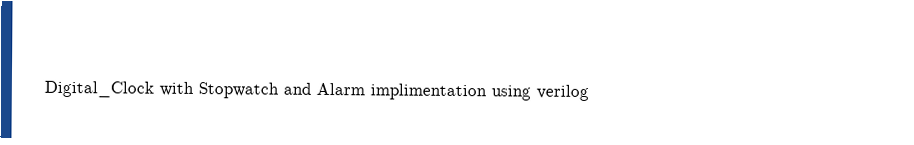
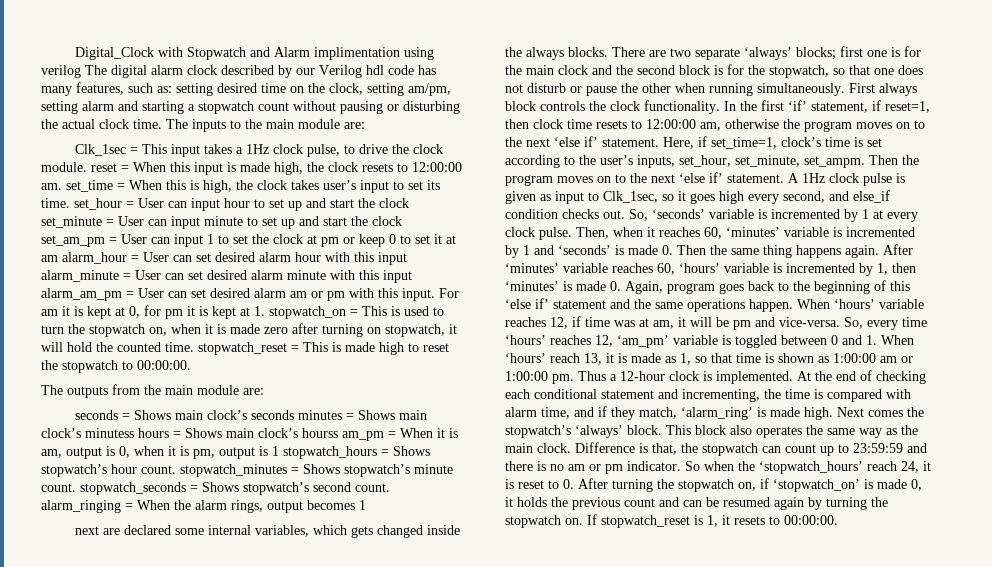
(589, 93) none -> [85,65,436,78] [41,82,451,96] [41,101,460,114] [41,119,365,132] [75,144,444,157] [41,162,462,175] [41,180,440,193] [41,198,409,211] [41,216,402,229] [41,234,456,247] [41,252,407,265] [41,270,412,283] [41,288,459,301] [41,305,444,319] [41,323,457,337] [41,342,449,355] [41,360,191,373] [41,384,264,398] [75,410,428,420] [41,428,458,441] [41,446,430,459] [41,464,453,477] [41,482,390,495] [41,500,366,513] [75,525,461,538] [505,46,921,60] [505,64,923,78] [505,83,917,96] [505,100,930,114] [505,119,925,132] [505,136,882,149] [505,155,919,168] [505,172,905,186] [505,190,890,204] [505,209,918,222] [505,227,915,240] [505,244,913,258] [505,263,916,276] [505,280,910,294] [505,298,924,312] [505,316,927,330] [505,335,914,348] [505,353,913,365] [505,370,926,384] [505,389,911,402] [505,406,924,420] [505,425,918,438] [505,442,927,456] [505,461,931,474] [505,478,922,492] [505,497,888,510] [505,514,838,528] The digital alarm clock described by our Verilog hdl code has many features, such as: setting desired time on the clock, setting am/pm, setting alarm and starting a stopwatch count without pausing or disturbing the actual clock time. The inputs to the main module are: // Clk_1sec = This input takes a 1Hz clock pulse, to drive the clock module. reset = When this input is made high, the clock resets to 12:00:00 am. set_time = When this is high, the clock takes user’s input to set its time. set_hour = User can input hour to set up and start the clock set_minute = User can input minute to set up and start the clock set_am_pm = User can input 1 to set the clock at pm or keep 0 to set it at am alarm_hour = User can set desired alarm hour with this input alarm_minute = User can set desired alarm minute with this input alarm_am_pm = User can set desired alarm am or pm with this input. For am it is kept at 0, for pm it is kept at 1. stopwatch_on = This is used to turn the stopwatch on, when it is made zero after turning on stopwatch, it will hold the counted time. stopwatch_reset = This is made high to reset the stopwatch to 00:00:00. // The outputs from the main module are: // seconds = Shows main clock’s seconds minutes = Shows main clock’s minutess hours = Shows main clock’s hourss am_pm = When it is am, output is 0, when it is pm, output is 1 stopwatch_hours = Shows stopwatch’s hour count. stopwatch_minutes = Shows stopwatch’s minute count. stopwatch_seconds = Shows stopwatch’s second count. alarm_ringing = When the alarm rings, output becomes 1 // next are declared some internal variables, which gets changed inside the always blocks. There are two separate ‘always’ blocks; first one is for the main clock and the second block is for the stopwatch, so that one does not disturb or pause the other when running simultaneously. First always block controls the clock functionality. In the first ‘if’ statement, if reset=1, then clock time resets to 12:00:00 am, otherwise the program moves on to the next ‘else if’ statement. Here, if set_time=1, clock’s time is set according to the user’s inputs, set_hour, set_minute, set_ampm. Then the program moves on to the next ‘else if’ statement. A 1Hz clock pulse is given as input to Clk_1sec, so it goes high every second, and else_if condition checks out. So, ‘seconds’ variable is incremented by 1 at every clock pulse. Then, when it reaches 60, ‘minutes’ variable is incremented by 1 and ‘seconds’ is made 0. Then the same thing happens again. After ‘minutes’ variable reaches 60, ‘hours’ variable is incremented by 1, then ‘minutes’ is made 0. Again, program goes back to the beginning of this ‘else if’ statement and the same operations happen. When ‘hours’ variable reaches 12, if time was at am, it will be pm and vice-versa. So, every time ‘hours’ reaches 12, ‘am_pm’ variable is toggled between 0 and 1. When ‘hours’ reach 13, it is made as 1, so that time is shown as 1:00:00 am or 1:00:00 pm. Thus a 12-hour clock is implemented. At the end of checking each conditional statement and incrementing, the time is compared with alarm time, and if they match, ‘alarm_ring’ is made high. Next comes the stopwatch’s ‘always’ block. This block also operates the same way as the main clock. Difference is that, the stopwatch can count up to 23:59:59 and there is no am or pm indicator. So when the ‘stopwatch_hours’ reach 24, it is reset to 0. After turning the stopwatch on, if ‘stopwatch_on’ is made 0, it holds the previous count and can be resumed again by turning the stopwatch on. If stopwatch_reset is 1, it resets to 00:00:00.

